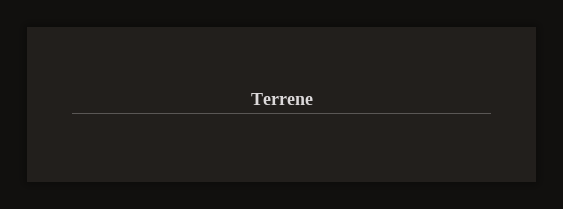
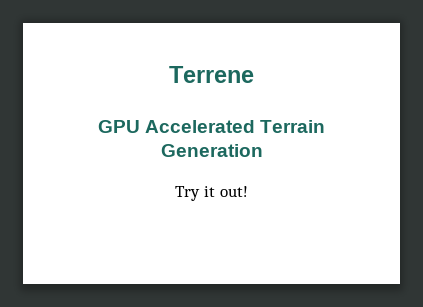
(313, 99) none -> [97,120,326,133] [160,144,263,157] [175,186,248,201] // GPU Accelerated Terrain Generation // Try it out!

